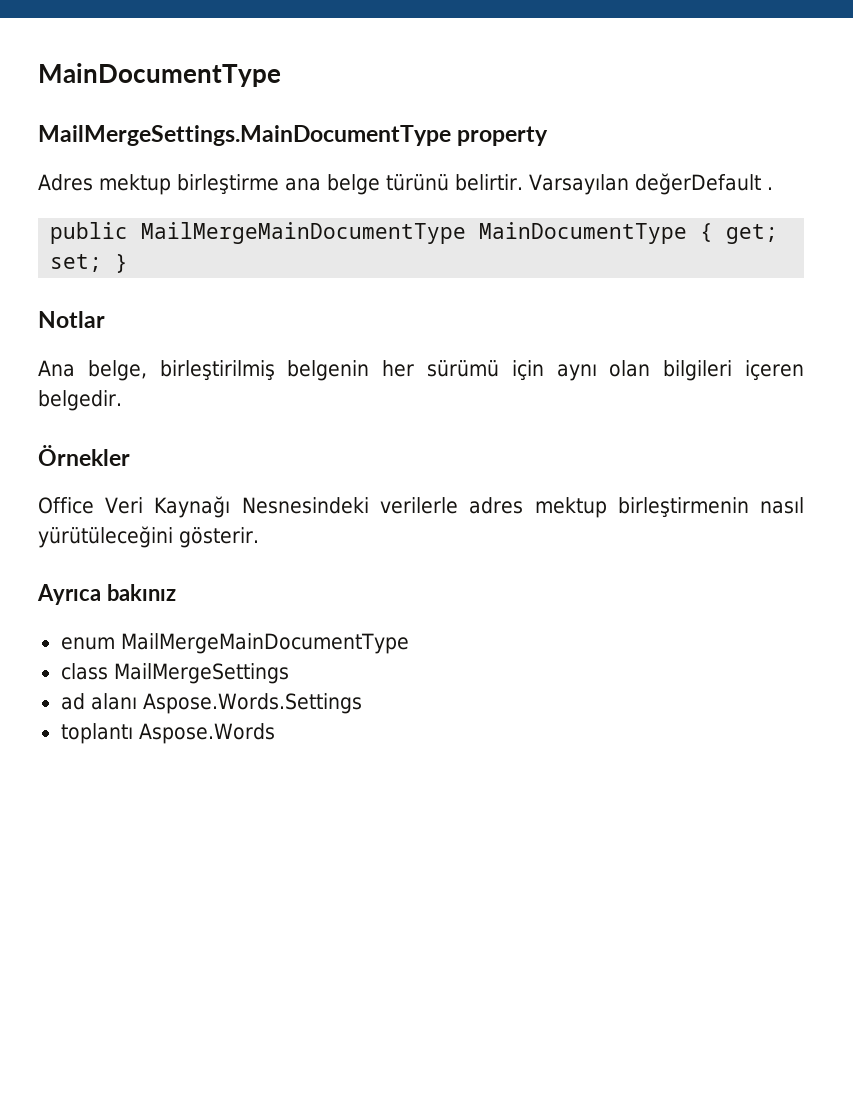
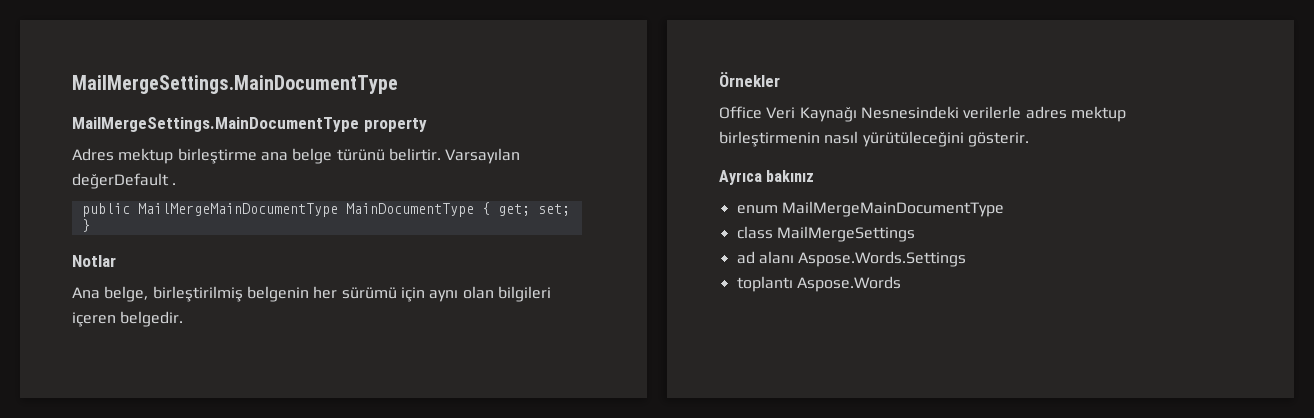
[38,63,281,87] MainDocumentType -> [72,75,398,94] MailMergeSettings.MainDocumentType

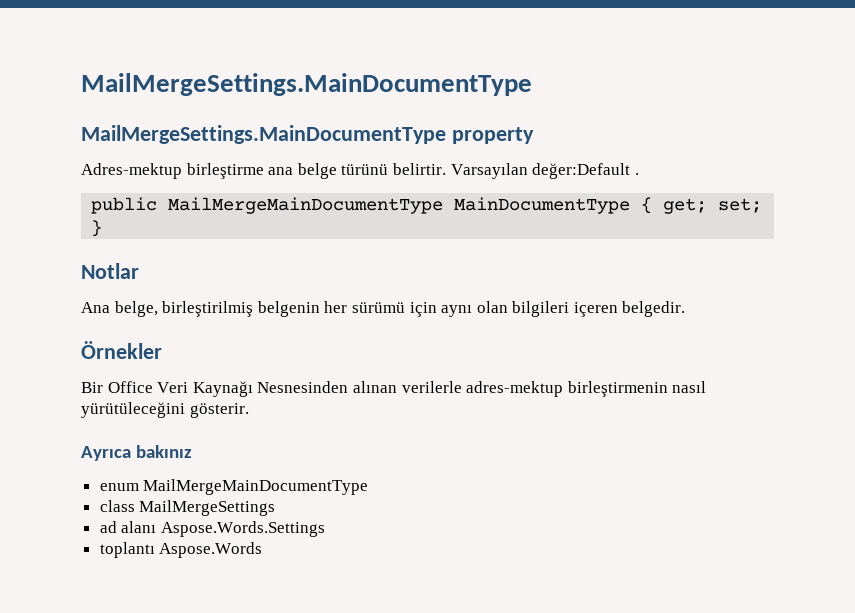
[72,148,174,164] Adres mektup -> [81,163,182,179] Adres-mektup
[72,173,169,189] değerDefault -> [532,163,631,179] değer:Default
(780, 79) none -> [81,382,103,393] Bir
[860,106,1126,122] Nesnesindeki verilerle adres mektup -> [257,381,564,397] Nesnesinden alınan verilerle adres-mektup

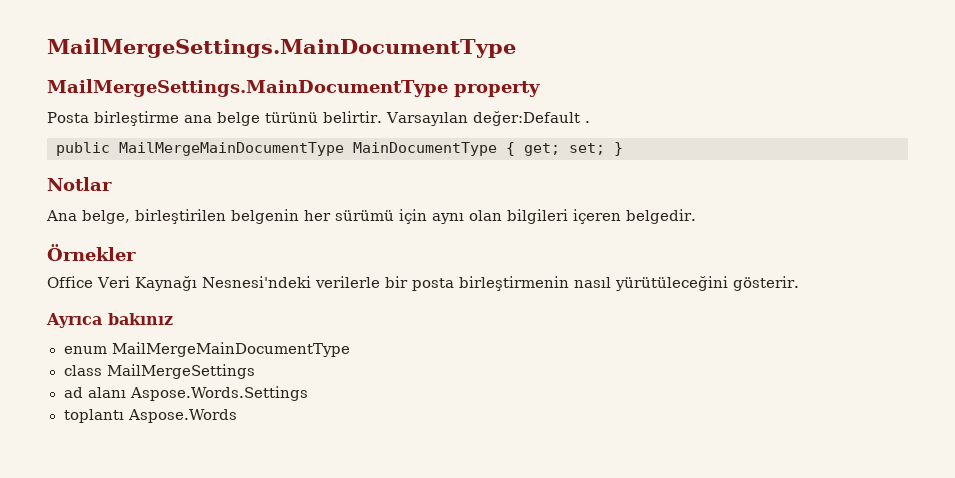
[81,163,182,179] Adres-mektup -> [47,112,89,123] Posta
[162,301,254,317] birleştirilmiş -> [135,209,226,224] birleştirilen
[81,382,103,393] Bir -> (136, 252) none
[257,381,564,397] Nesnesinden alınan verilerle adres-mektup -> [201,276,454,291] Nesnesi'ndeki verilerle bir posta

